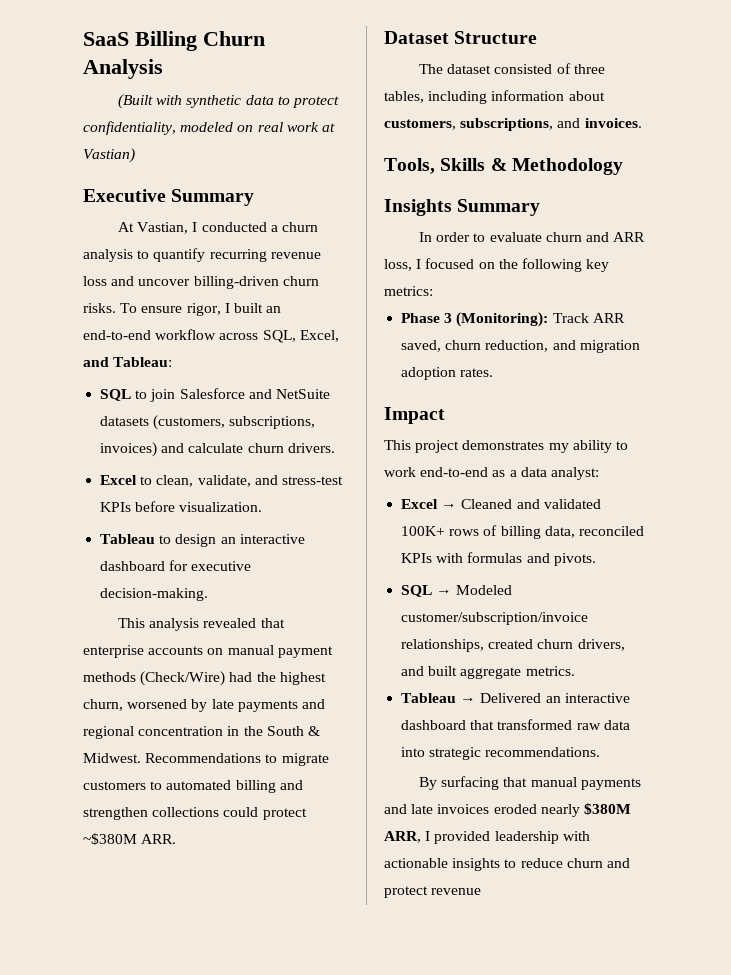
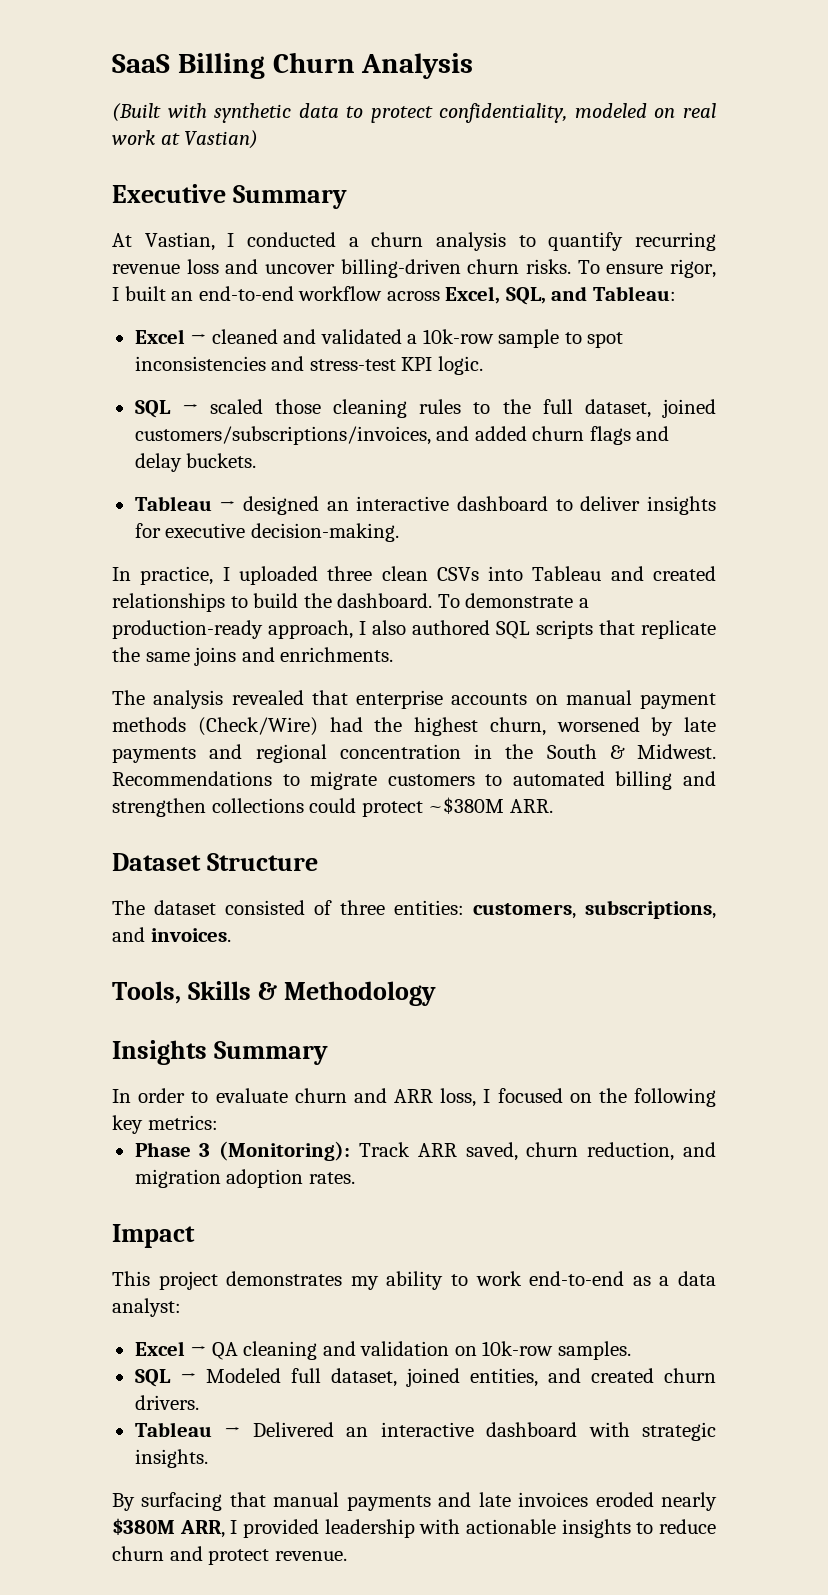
[262,330,339,343] SQL, Excel, -> [445,286,546,305] Excel, SQL,
[100,388,330,402] [100,415,316,430] [100,442,335,457] [100,475,343,487] [100,501,263,512] [100,534,305,547] [100,561,166,571] SQL to join Salesforce and NetSuite datasets (customers, subscriptions, invoices) and calculate churn drivers. // Excel to clean, validate, and stress-test KPIs before visualization. // Tableau to design an interactive dashboard -> [134,329,624,348] [134,356,483,375] [134,399,716,418] [134,426,670,445] [134,453,257,472] [134,496,717,515] Excel → cleaned and validated a 10k-row sample to spot inconsistencies and stress-test KPI logic. // SQL → scaled those cleaning rules to the full dataset, joined customers/subscriptions/invoices, and added churn flags and delay buckets. // Tableau → designed an interactive dashboard to deliver insights
[117,618,145,628] This -> [112,566,716,585] [112,593,589,612] [112,620,716,639] [112,647,394,666] [112,690,145,705] In practice, I uploaded three clean CSVs into Tableau and created relationships to build the dashboard. To demonstrate a production-ready approach, I also authored SQL scripts that replicate the same joins and enrichments. // The
[384,90,605,104] tables, including information about -> [394,900,464,915] entities:
[461,499,601,509] [401,525,644,539] [401,552,596,566] [401,585,513,597] [401,612,589,625] [401,639,625,652] [401,666,575,679] Cleaned and validated 100K+ rows of billing data, reconciled KPIs with formulas and pivots. // SQL → Modeled customer/subscription/invoice relationships, created churn drivers, and built aggregate metrics. -> [211,1341,631,1360] [134,1368,716,1387] [134,1395,199,1410] QA cleaning and validation on 10k-row samples. // SQL → Modeled full dataset, joined entities, and created churn drivers.
[470,719,630,730] [401,747,601,760] that transformed raw data into strategic recommendations. -> [588,1422,716,1441] [134,1449,208,1468] with strategic insights.
[431,888,482,895] revenue -> [274,1551,347,1561] revenue.

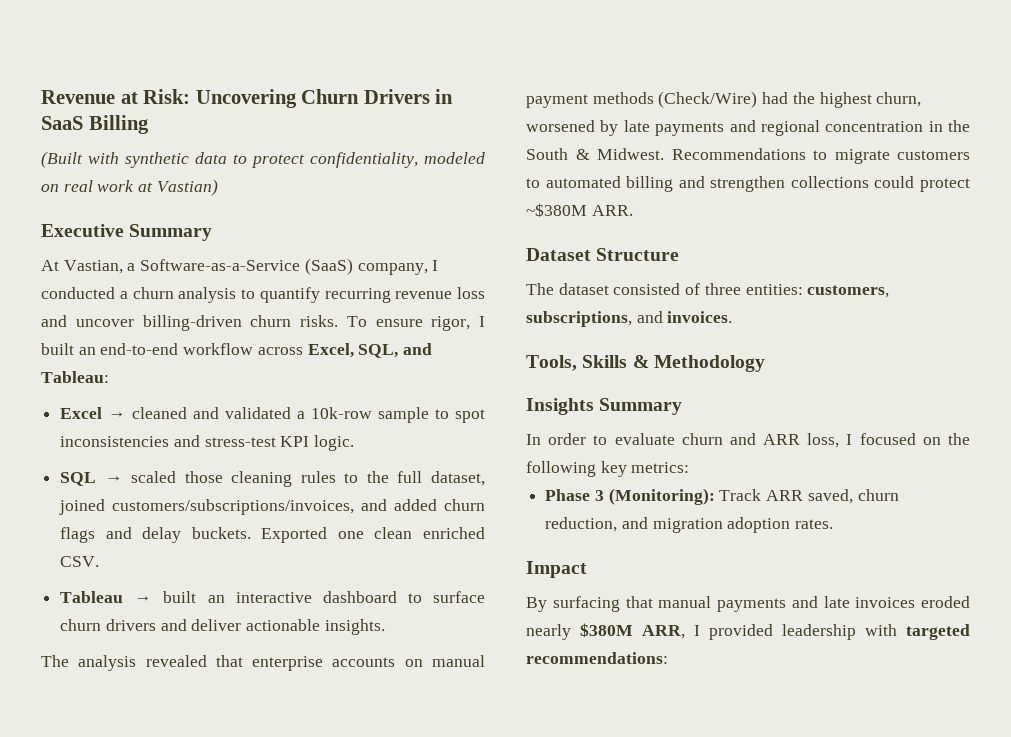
(112, 63) none -> [41,89,454,108] Revenue at Risk: Uncovering Churn Drivers in
[272,52,474,79] Churn Analysis -> (149, 124) none
(215, 241) none -> [127,258,428,275] a Software-as-a-Service (SaaS) company,
[134,496,319,515] // Tableau → designed -> [261,527,485,543] [60,556,100,567] [60,591,197,603] Exported one clean enriched CSV. // Tableau → built
[580,496,717,515] [134,523,399,542] [112,566,716,585] [112,593,589,612] [112,620,716,639] [112,647,394,666] deliver insights for executive decision-making. // In practice, I uploaded three clean CSVs into Tableau and created relationships to build the dashboard. To demonstrate a production-ready approach, I also authored SQL scripts that replicate the same joins and enrichments. -> [432,591,485,603] [60,619,385,635] surface churn drivers and deliver actionable insights.
[112,1271,717,1290] [112,1298,181,1317] [134,1341,631,1360] [134,1368,716,1387] [134,1395,199,1410] [134,1422,716,1441] [134,1449,208,1468] // This project demonstrates my ability to work end-to-end as a data analyst: // Excel → QA cleaning and validation on 10k-row samples. // SQL → Modeled full dataset, joined entities, and created churn drivers. // Tableau → Delivered an interactive dashboard with strategic insights. -> (587, 569) none
[466,1519,716,1538] [112,1546,347,1565] actionable insights to reduce churn and protect revenue. -> [906,624,970,640] [526,652,668,664] targeted recommendations:

